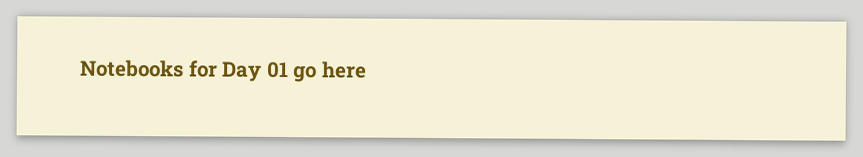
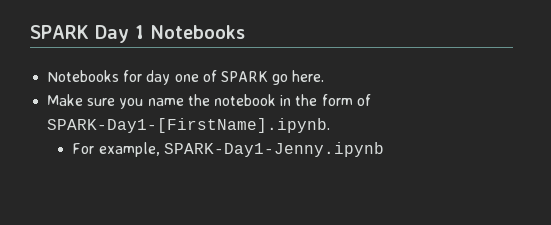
[80,59,367,83] Notebooks for Day 01 go here -> [30,25,245,43] [47,70,325,85] [47,94,371,109] [47,118,331,133] [72,142,384,157] SPARK Day 1 Notebooks // Notebooks for day one of SPARK go here. // Make sure you name the notebook in the form of SPARK-Day1-[FirstName].ipynb. // For example, SPARK-Day1-Jenny.ipynb

